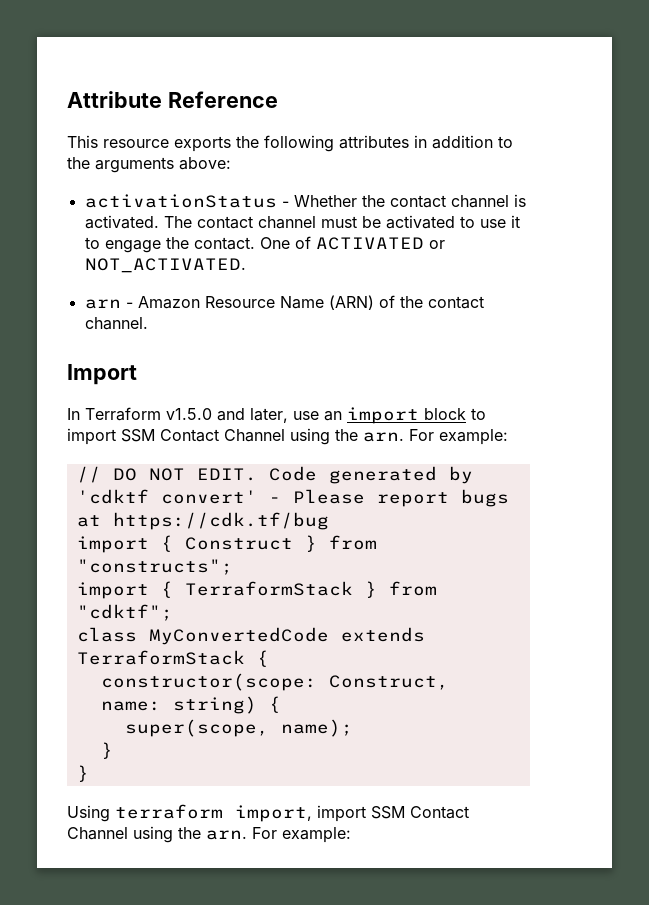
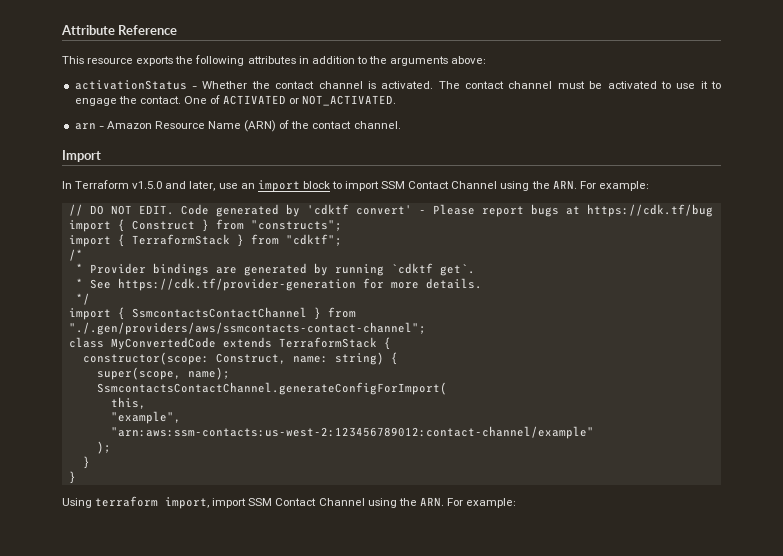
[363,432,404,442] arn. -> [552,180,577,189] ARN.
(173, 612) none -> [68,249,83,261] [75,263,475,276] [75,278,482,291] [75,293,90,305] [68,307,356,320] [68,322,426,335] // /* // * Provider bindings are generated by running `cdktf get`. // * See https://cdk.tf/provider-generation for more details. // */ // import { SsmcontactsContactChannel } from "./.gen/providers/aws/ssmcontacts-contact-channel";
(353, 728) none -> [96,382,447,395] [110,397,146,409] [110,411,181,424] [110,426,594,439] [96,441,111,454] // SsmcontactsContactChannel.generateConfigForImport( // this, // "example", // "arn:aws:ssm-contacts:us-west-2:123456789012:contact-channel/example" // );
[206,830,247,840] arn. -> [419,497,444,506] ARN.

